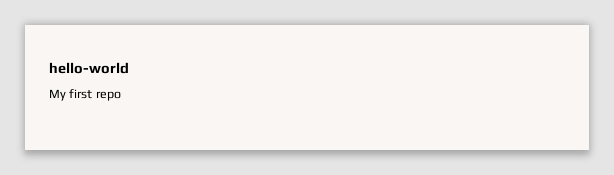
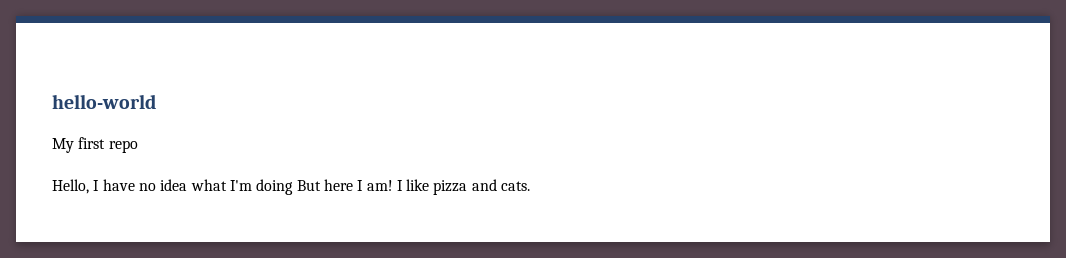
(121, 96) none -> [52,179,531,195] // Hello, I have no idea what I'm doing But here I am! I like pizza and cats.

